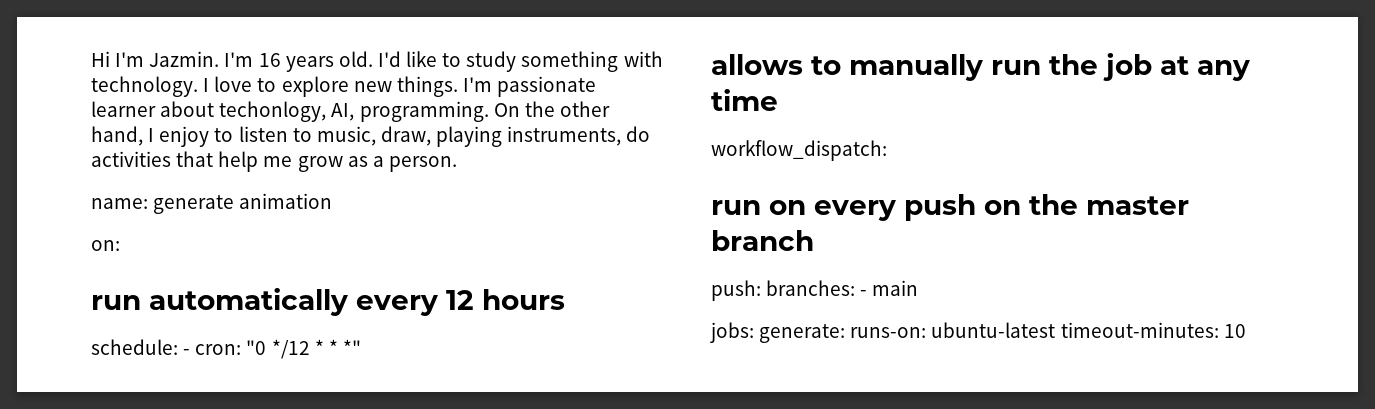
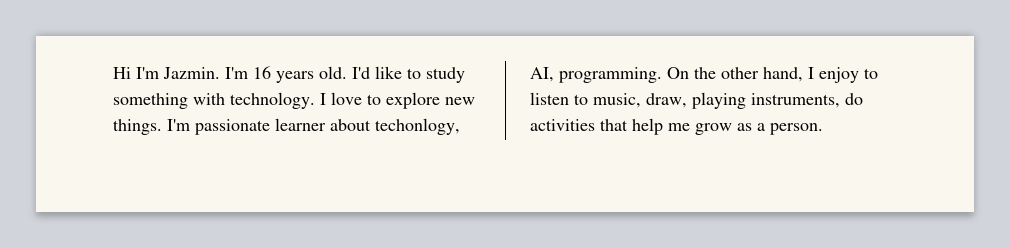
[91,193,333,214] [91,240,120,251] [91,288,565,316] [91,339,361,359] [711,53,1250,81] [711,89,778,111] [711,140,887,161] [711,194,1189,221] [711,230,814,251] [711,280,919,301] [710,322,1246,343] // name: generate animation // on: // run automatically every 12 hours // schedule: - cron: "0 */12 * * *" // allows to manually run the job at any time // workflow_dispatch: // run on every push on the master branch // push: branches: - main // jobs: generate: runs-on: ubuntu-latest timeout-minutes: 10 -> (823, 129) none

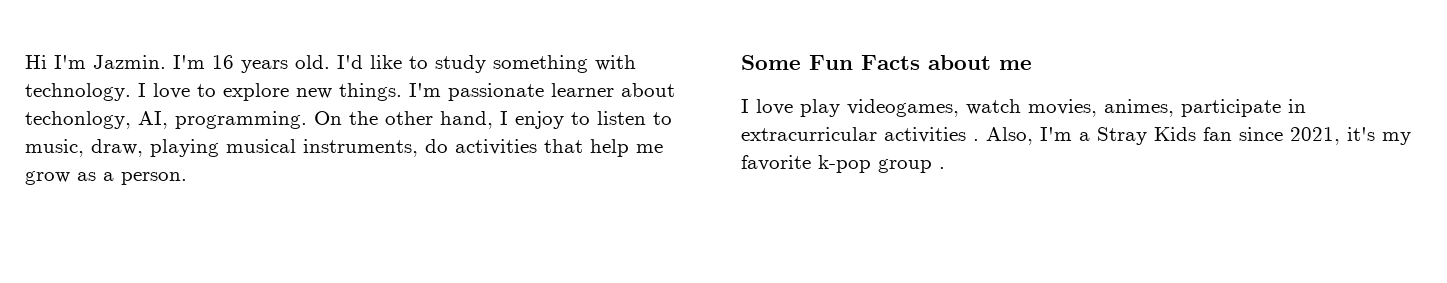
(746, 100) none -> [226,139,296,153] musical
(823, 129) none -> [741,55,1032,70] [741,99,1306,117] [741,127,1411,145] [741,155,945,173] // Some Fun Facts about me // I love play videogames, watch movies, animes, participate in extracurricular activities . Also, I'm a Stray Kids fan since 2021, it's my favorite k-pop group .

